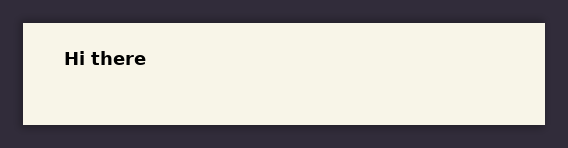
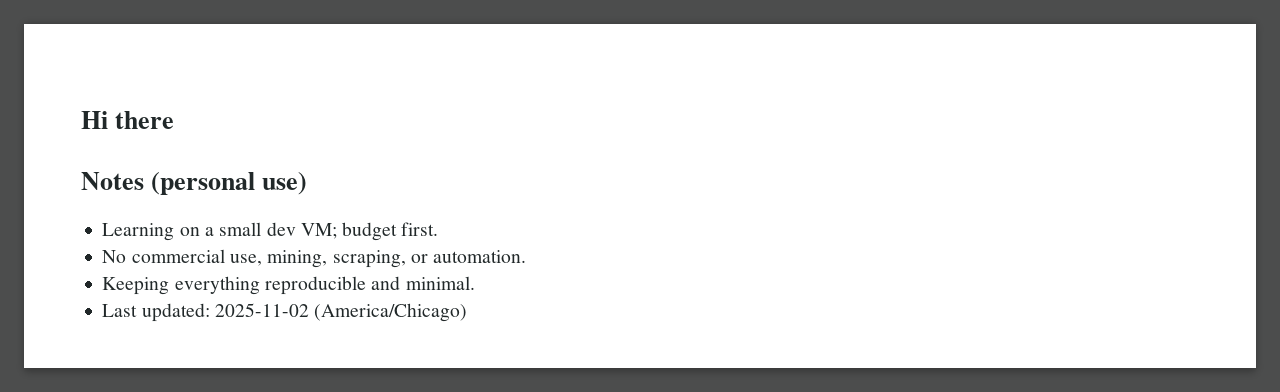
(146, 58) none -> [81,172,308,195] [102,222,439,241] [102,249,527,268] [102,276,475,295] [102,303,468,322] // Notes (personal use) // Learning on a small dev VM; budget first. // No commercial use, mining, scraping, or automation. // Keeping everything reproducible and minimal. // Last updated: 2025-11-02 (America/Chicago)

